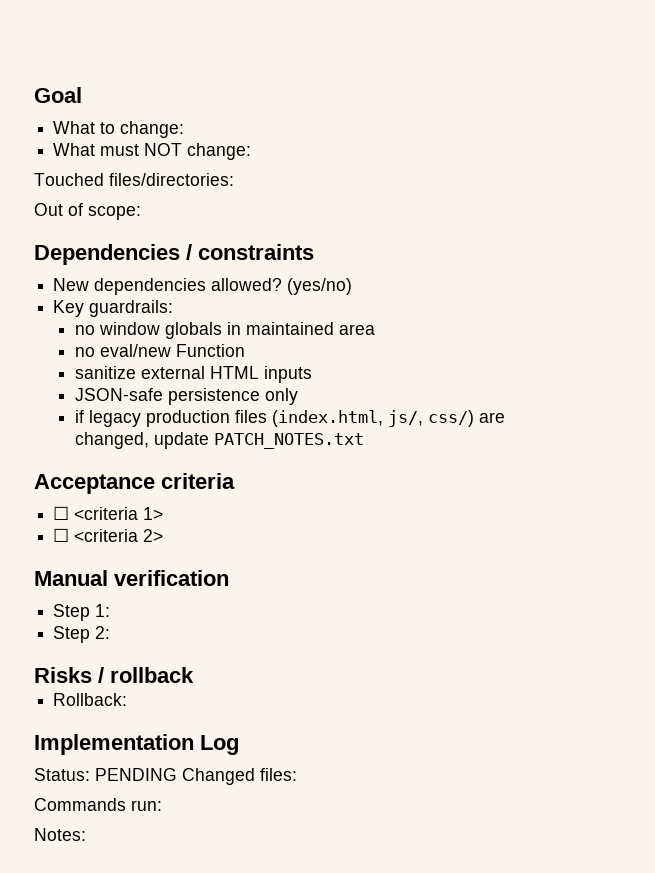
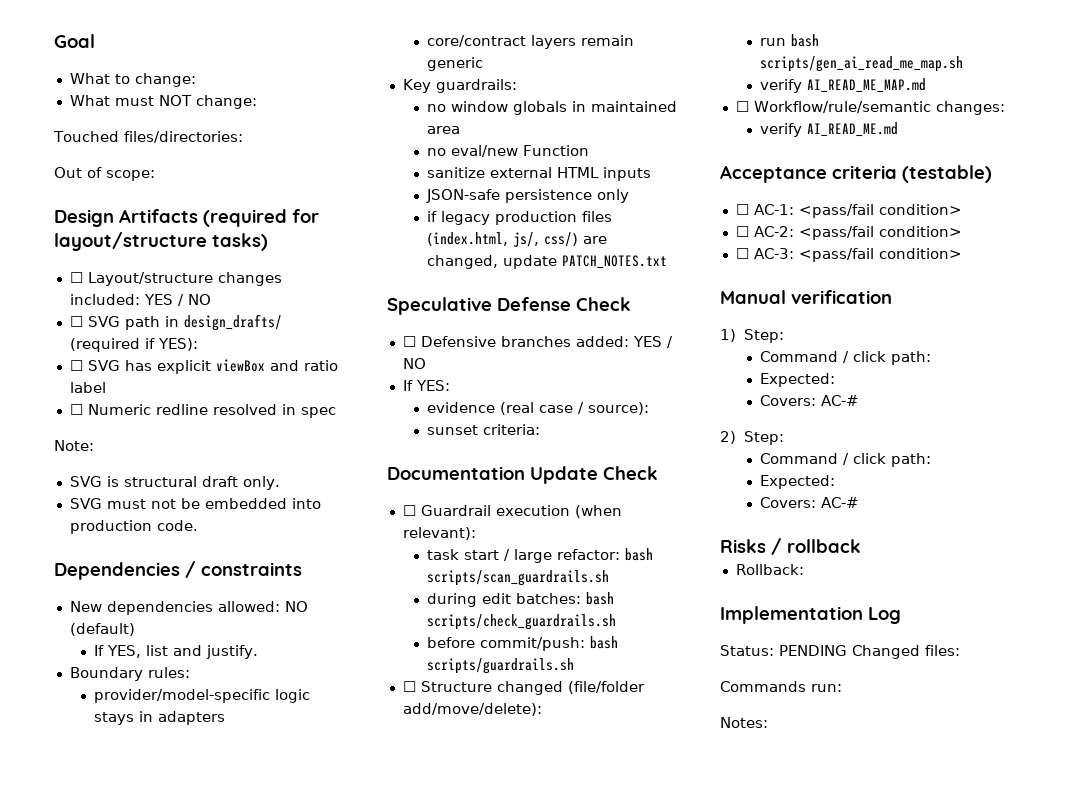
(141, 213) none -> [54,209,319,227] [54,232,268,251] [69,272,282,286] [69,294,211,306] [69,314,282,331] [69,338,198,352] [69,359,338,374] [69,382,106,393] [69,404,336,418] [54,440,94,451] [69,476,280,490] [69,498,321,509] [69,520,198,534] // Design Artifacts (required for layout/structure tasks) // ☐ Layout/structure changes included: YES / NO // ☐ SVG path in design_drafts/ (required if YES): // ☐ SVG has explicit viewBox and ratio label // ☐ Numeric redline resolved in spec // Note: // SVG is structural draft only. // SVG must not be embedded into production code.
[211,278,353,295] allowed? (yes/no) -> [217,601,308,612] [69,623,135,636] [93,645,258,659] [69,667,190,681] [93,689,310,703] [93,711,225,725] [426,35,634,49] [426,57,483,71] allowed: NO (default) // If YES, list and justify. // Boundary rules: // provider/model-specific logic stays in adapters // core/contract layers remain generic
(365, 441) none -> [387,297,631,315] [402,336,673,348] [402,358,426,369] [402,380,450,391] [426,402,649,415] [426,424,540,435] [387,466,658,484] [402,505,622,518] [402,527,476,540] [426,548,653,563] [426,570,609,586] [426,592,614,607] [426,614,616,630] [426,636,618,651] [426,658,574,674] [402,681,645,695] [402,703,542,716] [759,34,819,47] [759,56,963,72] [759,78,926,93] [735,101,1005,115] [759,122,898,137] // Speculative Defense Check // ☐ Defensive branches added: YES / NO // If YES: // evidence (real case / source): // sunset criteria: // Documentation Update Check // ☐ Guardrail execution (when relevant): // task start / large refactor: bash scripts/scan_guardrails.sh // during edit batches: bash scripts/check_guardrails.sh // before commit/push: bash scripts/guardrails.sh // ☐ Structure changed (file/folder add/move/delete): // run bash scripts/gen_ai_read_me_map.sh // verify AI_READ_ME_MAP.md // ☐ Workflow/rule/semantic changes: // verify AI_READ_ME.md
[53,506,164,520] [53,528,164,542] [34,570,229,586] [53,604,111,621] [53,626,111,643] // ☐ <criteria 1> // ☐ <criteria 2> // Manual verification // Step 1: // Step 2: -> [902,165,992,183] [735,204,962,218] [735,226,962,240] [735,248,962,262] [720,290,892,304] [720,329,784,343] [759,351,931,365] [759,373,835,387] [759,395,859,406] [720,431,784,445] [759,453,931,467] [759,475,835,489] [759,497,859,508] (testable) // ☐ AC-1: <pass/fail condition> // ☐ AC-2: <pass/fail condition> // ☐ AC-3: <pass/fail condition> // Manual verification // 1) Step: // Command / click path: // Expected: // Covers: AC-# // 2) Step: // Command / click path: // Expected: // Covers: AC-#

